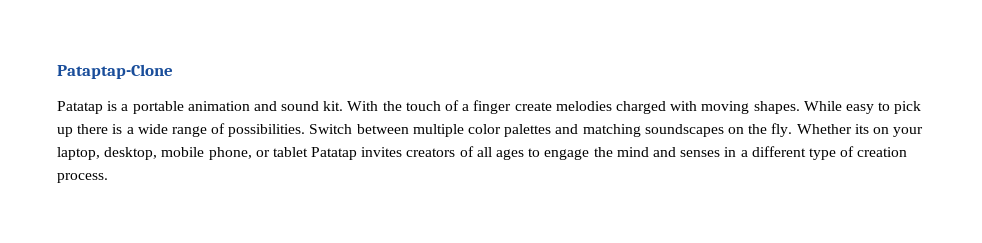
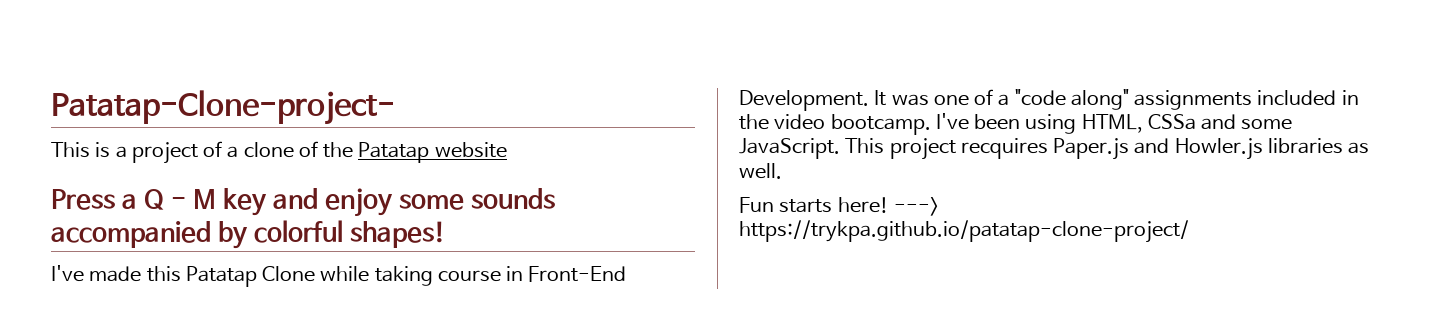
[57,64,173,79] [57,100,922,114] [57,123,924,137] [57,146,908,160] [57,173,108,183] Pataptap-Clone // Patatap is a portable animation and sound kit. With the touch of a finger create melodies charged with moving shapes. While easy to pick up there is a wide range of possibilities. Switch between multiple color palettes and matching soundscapes on the fly. Whether its on your laptop, desktop, mobile phone, or tablet Patatap invites creators of all ages to engage the mind and senses in a different type of creation process. -> [51,90,395,125] [51,141,507,164] [51,188,556,217] [51,220,447,249] [51,265,627,287] [739,89,1359,111] [739,113,1293,135] [739,138,1370,160] [739,163,782,179] [739,197,939,216] [739,220,1189,243] Patatap-Clone-project- // This is a project of a clone of the Patatap website // Press a Q - M key and enjoy some sounds accompanied by colorful shapes! // I've made this Patatap Clone while taking course in Front-End Development. It was one of a "code along" assignments included in the video bootcamp. I've been using HTML, CSSa and some JavaScript. This project recquires Paper.js and Howler.js libraries as well. // Fun starts here! ---> https://trykpa.github.io/patatap-clone-project/

